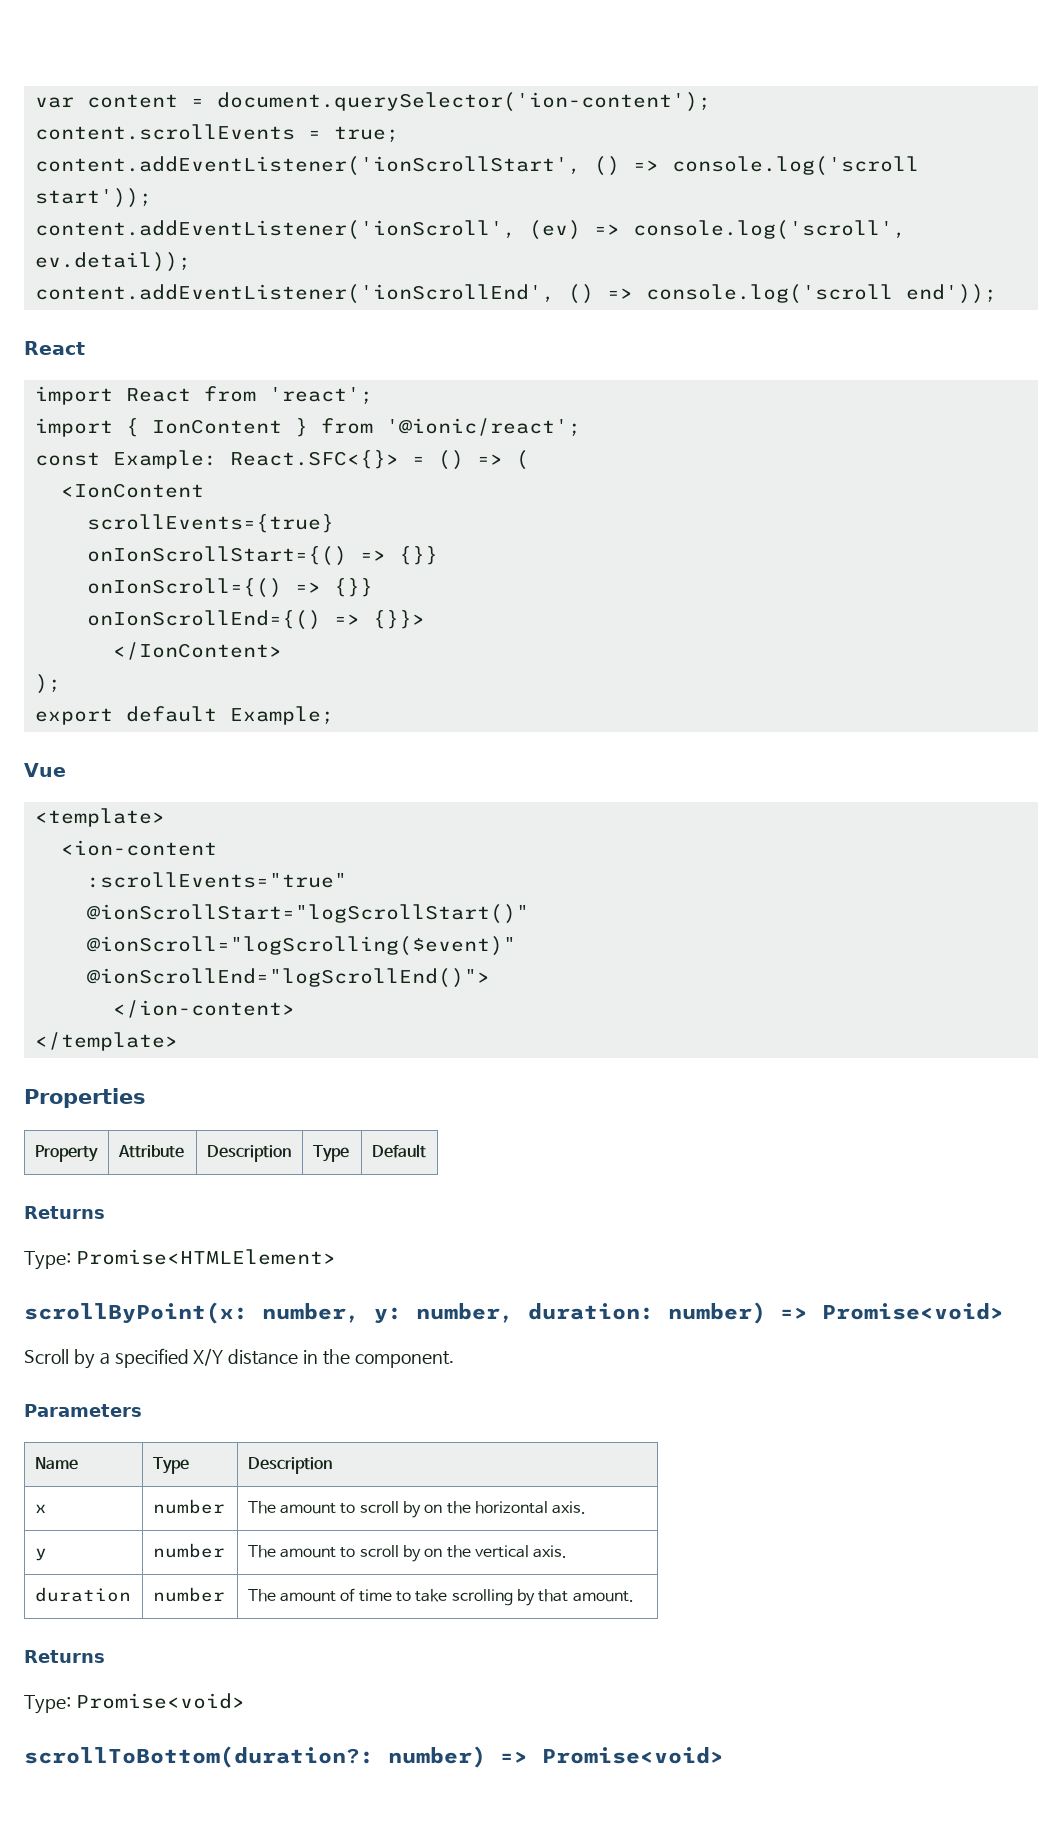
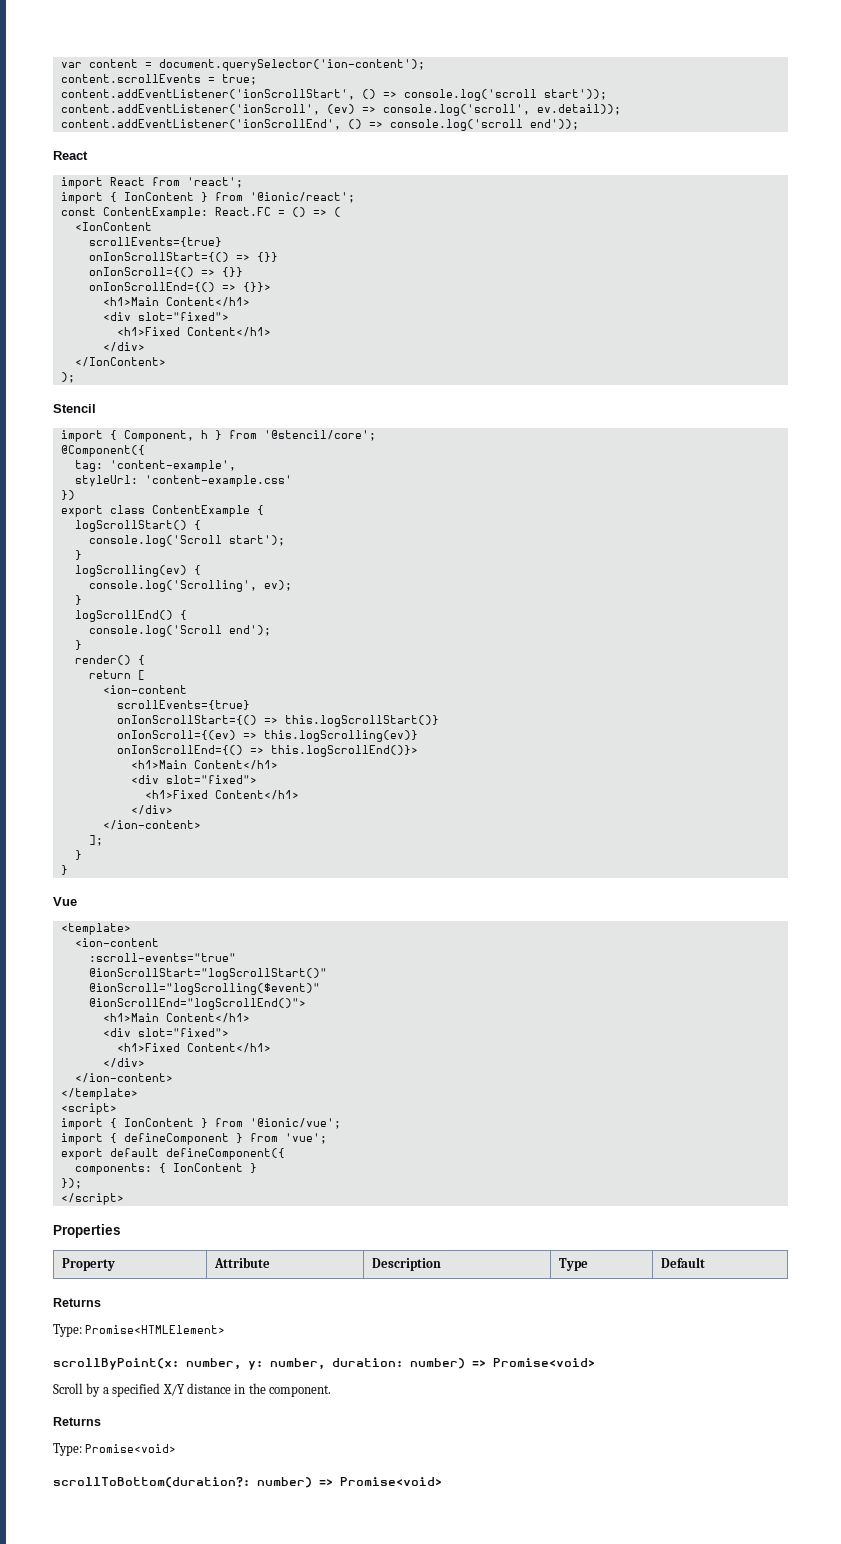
[112,450,399,469] Example: React.SFC<{}> -> [102,207,271,219] ContentExample: React.FC
[112,642,282,660] [34,674,61,694] [34,706,334,725] </IonContent> // ); // export default Example; -> [102,297,250,307] [102,312,229,321] [116,327,271,337] [102,342,145,352] [74,357,166,367] [60,372,75,383] [53,404,96,413] [60,430,376,442] [60,445,145,457] [74,460,236,472] [74,475,292,487] [60,490,75,500] [60,505,264,517] [74,520,201,532] [88,535,285,547] [74,550,82,560] [74,565,201,577] [88,580,292,592] [74,595,82,605] [74,610,187,622] [88,625,271,637] [74,640,82,650] [74,655,145,665] [88,670,145,680] [102,685,187,694] [116,700,250,710] [116,715,439,727] [116,730,418,742] [116,745,418,757] [130,760,278,770] [130,775,257,784] [144,790,299,800] [130,805,173,815] [102,820,201,830] [88,835,103,846] [74,850,82,860] [60,865,68,875] <h1>Main Content</h1> // <div slot="fixed"> // <h1>Fixed Content</h1> // </div> // </IonContent> // ); // Stencil // import { Component, h } from '@stencil/core'; // @Component({ // tag: 'content-example', // styleUrl: 'content-example.css' // }) // export class ContentExample { // logScrollStart() { // console.log('Scroll start'); // } // logScrolling(ev) { // console.log('Scrolling', ev); // } // logScrollEnd() { // console.log('Scroll end'); // } // render() { // return [ // <ion-content // scrollEvents={true} // onIonScrollStart={() => this.logScrollStart()} // onIonScroll={(ev) => this.logScrolling(ev)} // onIonScrollEnd={() => this.logScrollEnd()}> // <h1>Main Content</h1> // <div slot="fixed"> // <h1>Fixed Content</h1> // </div> // </ion-content> // ]; // } // }
[86,872,347,888] :scrollEvents="true" -> [88,953,236,962] :scroll-events="true"
[112,1000,295,1018] [34,1032,178,1051] </ion-content> // </template> -> [102,1013,250,1023] [102,1028,229,1037] [116,1043,271,1053] [102,1058,145,1068] [74,1073,173,1083] [60,1088,138,1100] [60,1103,117,1115] [60,1118,341,1130] [60,1133,327,1145] [60,1148,285,1160] [74,1163,257,1175] [60,1178,82,1189] [60,1193,124,1205] <h1>Main Content</h1> // <div slot="fixed"> // <h1>Fixed Content</h1> // </div> // </ion-content> // </template> // <script> // import { IonContent } from '@ionic/vue'; // import { defineComponent } from 'vue'; // export default defineComponent({ // components: { IonContent } // }); // </script>
[24,1404,142,1417] [34,1457,78,1470] [152,1457,189,1474] [247,1457,332,1474] [34,1504,47,1513] [152,1499,225,1514] [247,1501,587,1518] [34,1548,47,1561] [152,1543,225,1558] [247,1545,568,1562] [34,1587,131,1602] [152,1587,225,1602] [247,1588,634,1606] // Parameters // Name | Type | Description // x | number | The amount to scroll by on the horizontal axis. // y | number | The amount to scroll by on the vertical axis. // duration | number | The amount of time to take scrolling by that amount. -> (331, 1391) none

